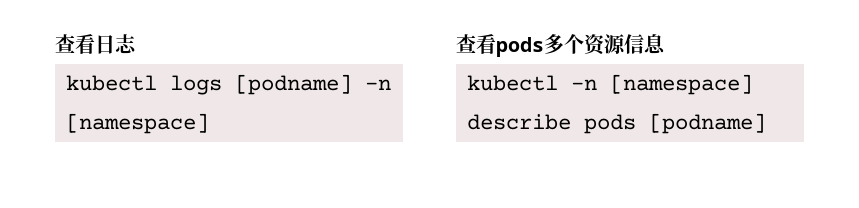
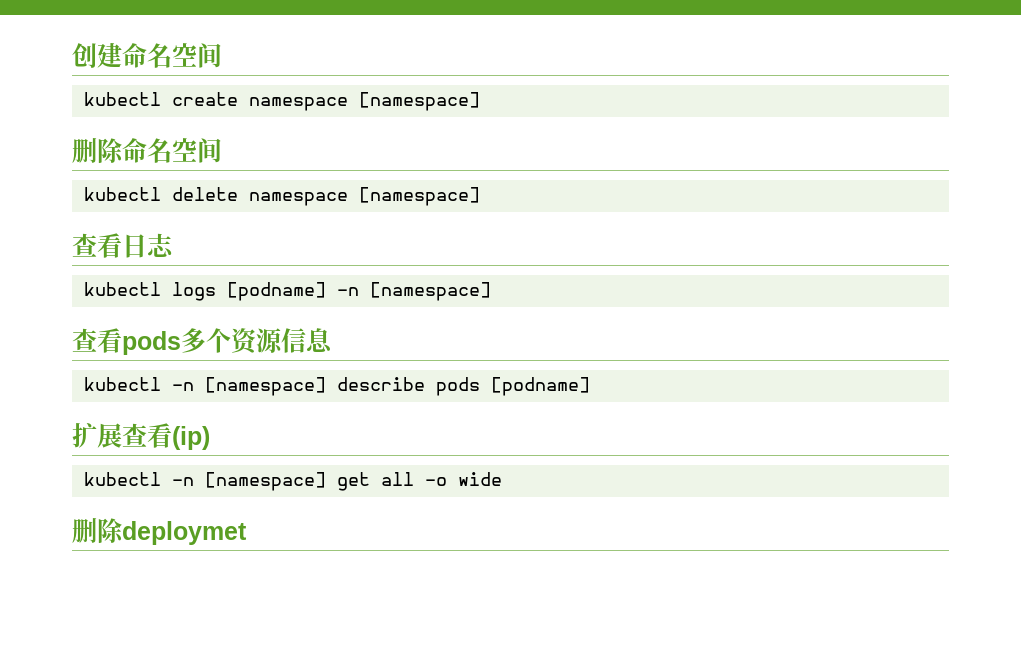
(55, 43) none -> [72,43,222,68] [84,92,480,111] [72,138,222,164] [84,187,480,206] 创建命名空间 // kubectl create namespace [namespace] // 删除命名空间 // kubectl delete namespace [namespace] //
(766, 123) none -> [72,423,210,450] [84,472,502,491] [72,518,247,545] // 扩展查看(ip) // kubectl -n [namespace] get all -o wide // 删除deploymet

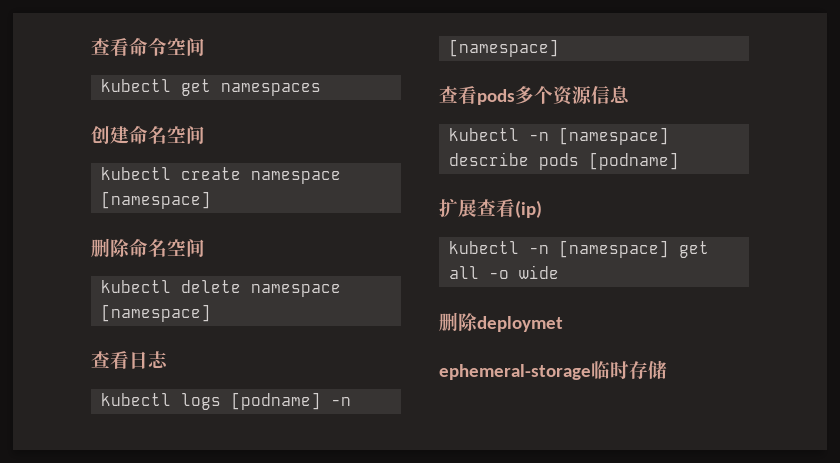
(72, 55) none -> [91,37,205,56] [101,79,322,96] 查看命令空间 // kubectl get namespaces //
(247, 533) none -> [439,360,667,380] // ephemeral-storage临时存储

